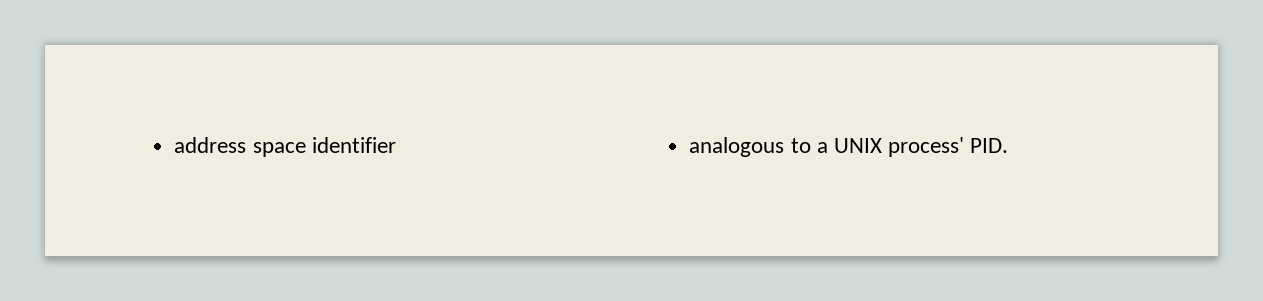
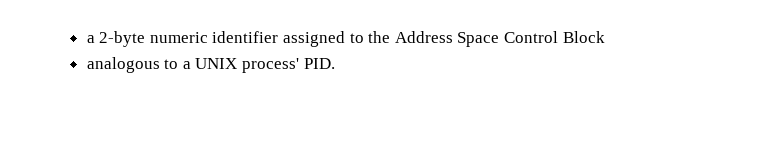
[174,137,396,157] address space identifier -> [86,31,605,47] a 2-byte numeric identifier assigned to the Address Space Control Block

